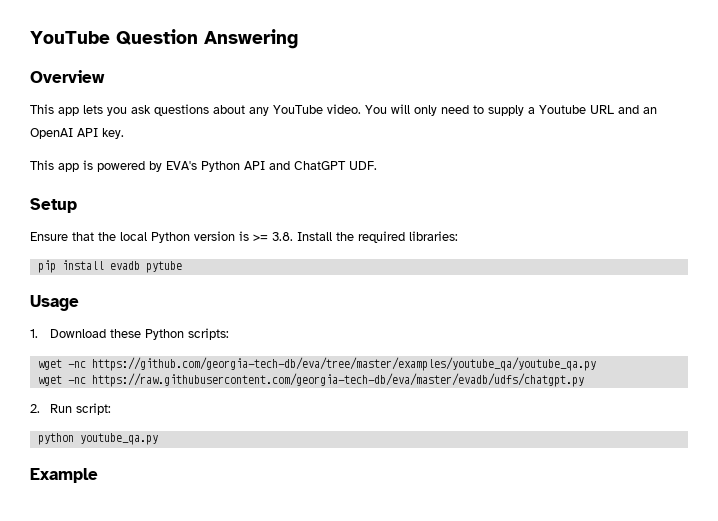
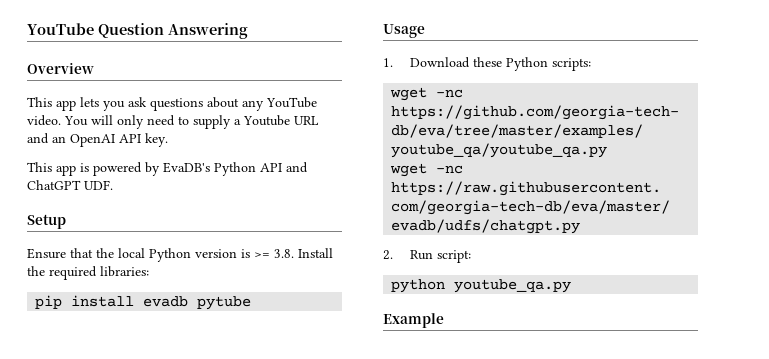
[166,161,197,170] EVA's -> [163,162,210,173] EvaDB's

